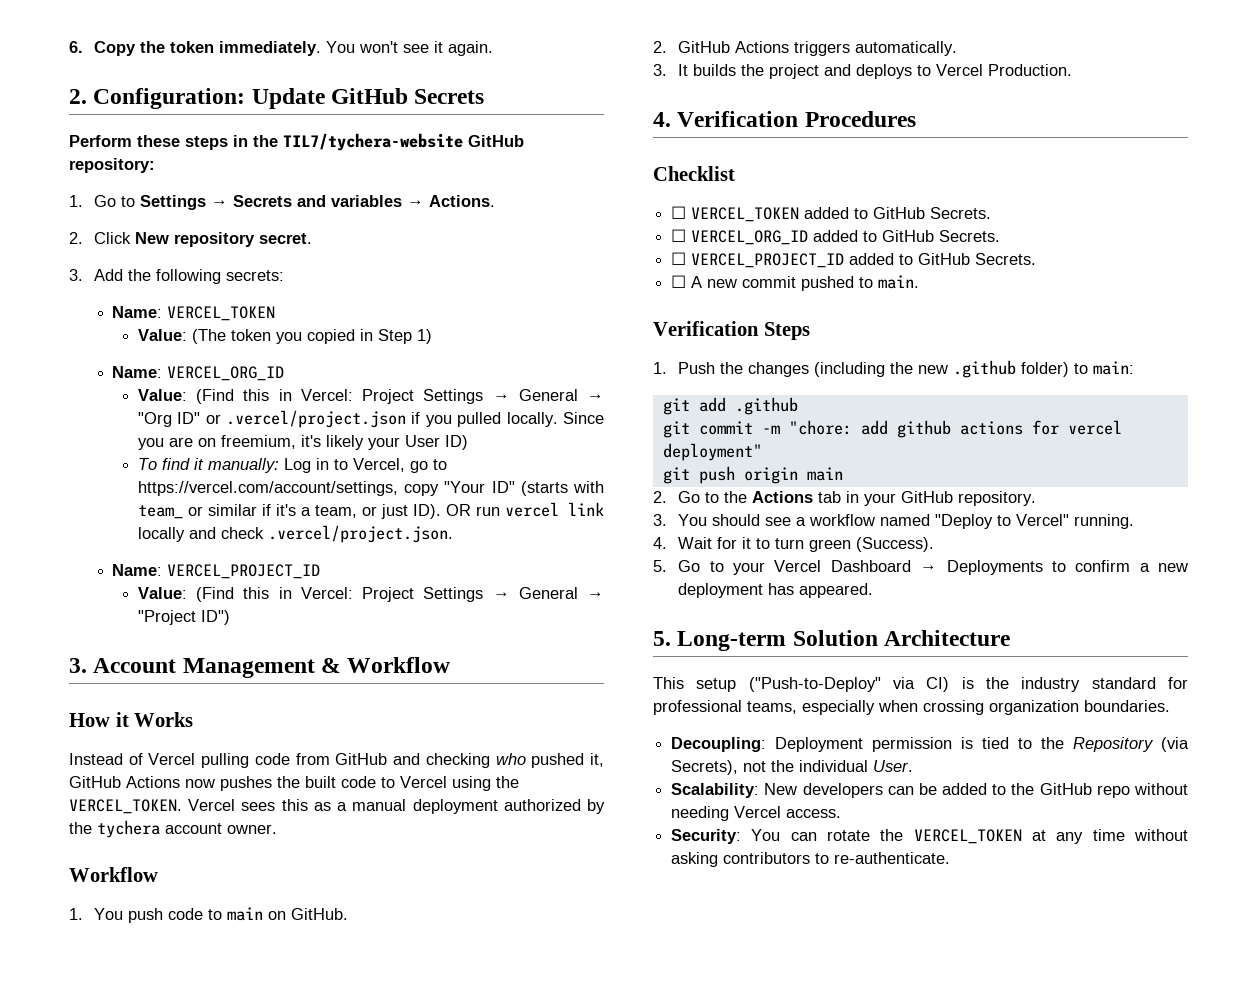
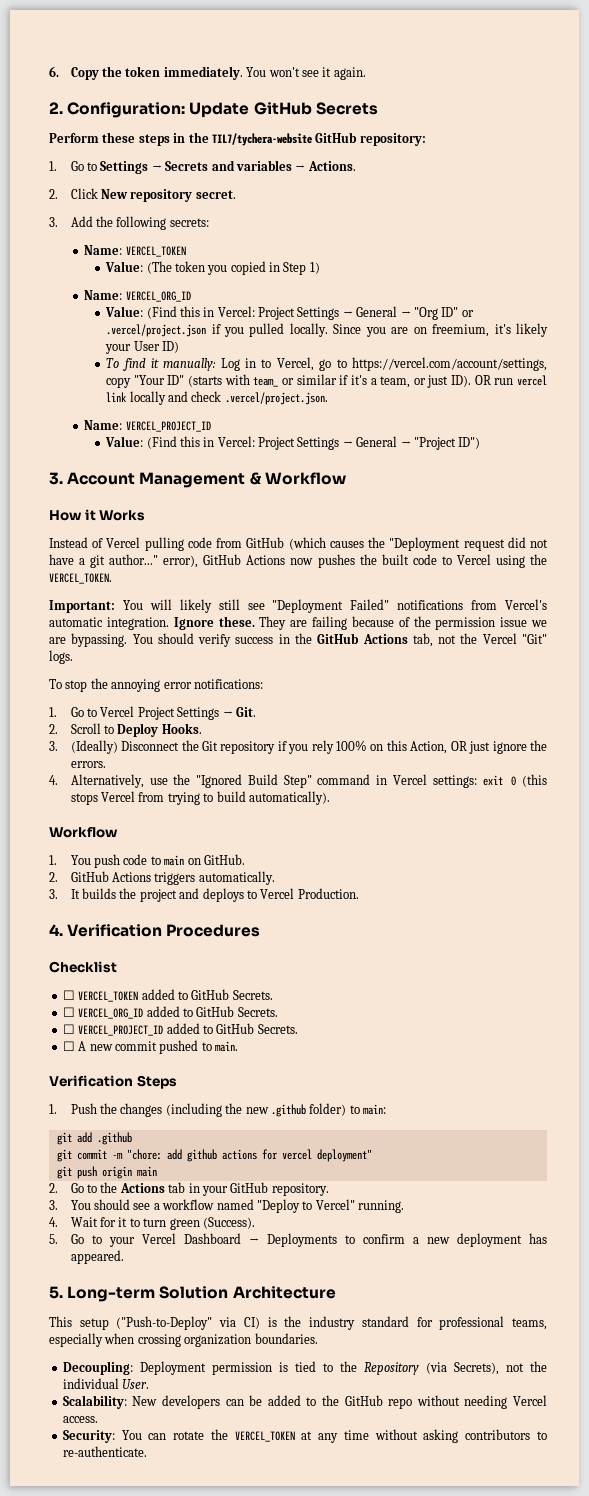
[393,753,605,768] and checking who pushed it, -> [288,537,548,551] [49,554,199,568] (which causes the "Deployment request did not have a git author..." error),
[188,799,605,814] [69,820,277,838] Vercel sees this as a manual deployment authorized by the tychera account owner. -> [49,599,547,613] [49,616,547,630] [49,633,547,647] [49,650,73,664] [49,678,263,692] [49,706,256,720] [49,723,202,737] [49,740,547,754] [70,761,106,768] [49,774,548,788] [70,791,330,805] // Important: You will likely still see "Deployment Failed" notifications from Vercel's automatic integration. Ignore these. They are failing because of the permission issue we are bypassing. You should verify success in the GitHub Actions tab, not the Vercel "Git" logs. // To stop the annoying error notifications: // 1. Go to Vercel Project Settings → Git. // 2. Scroll to Deploy Hooks. // 3. (Ideally) Disconnect the Git repository if you rely 100% on this Action, OR just ignore the errors. // 4. Alternatively, use the "Ignored Build Step" command in Vercel settings: exit 0 (this stops Vercel from trying to build automatically).

